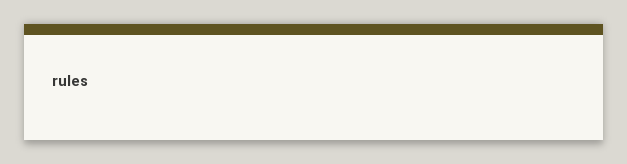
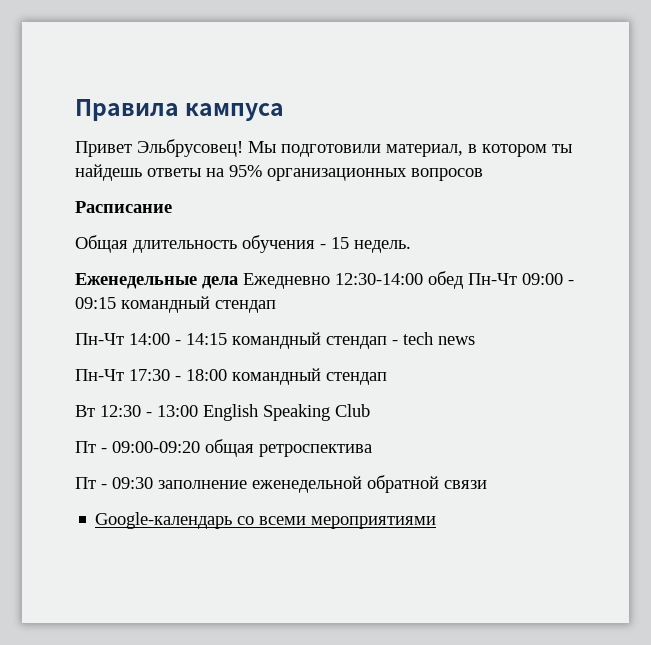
[52,75,88,86] rules -> [75,99,285,121] [75,139,572,157] [75,164,483,181] [75,201,172,213] [75,235,411,253] [75,271,574,289] [75,296,276,313] [75,332,475,349] [75,368,387,385] [75,404,370,421] [75,439,372,457] [75,475,487,493] [95,512,437,529] Правила кампуса // Привет Эльбрусовец! Мы подготовили материал, в котором ты найдешь ответы на 95% организационных вопросов // Расписание // Общая длительность обучения - 15 недель. // Еженедельные дела Ежедневно 12:30-14:00 обед Пн-Чт 09:00 - 09:15 командный стендап // Пн-Чт 14:00 - 14:15 командный стендап - tech news // Пн-Чт 17:30 - 18:00 командный стендап // Вт 12:30 - 13:00 English Speaking Club // Пт - 09:00-09:20 общая ретроспектива // Пт - 09:30 заполнение еженедельной обратной связи // Google-календарь со всеми мероприятиями

